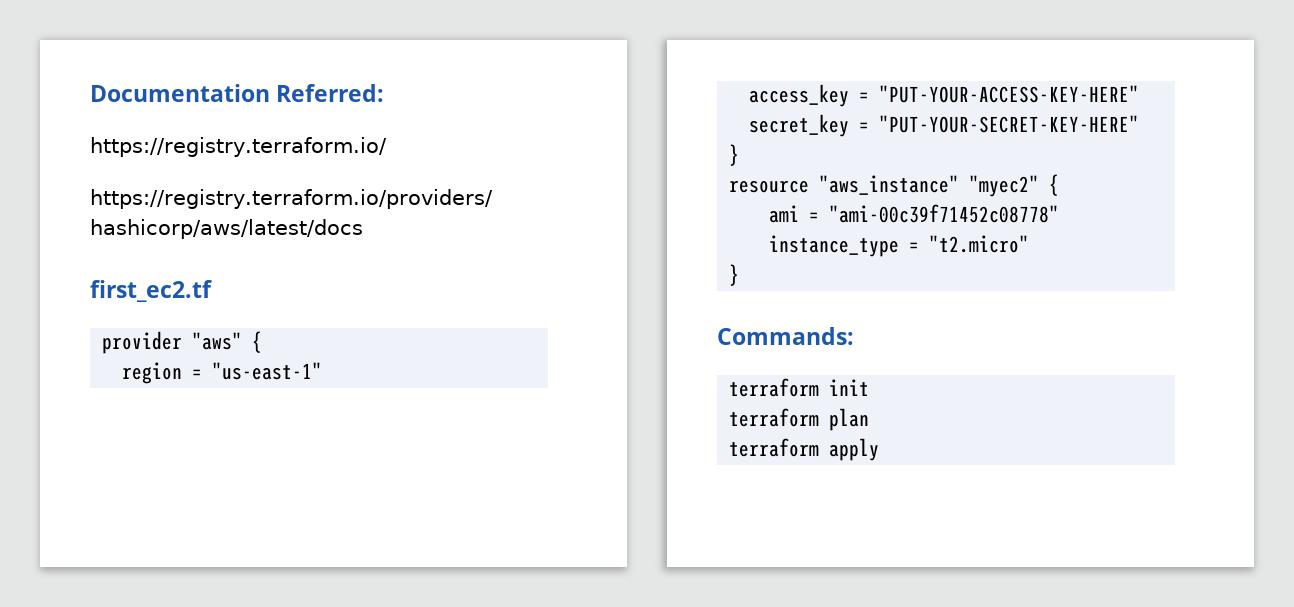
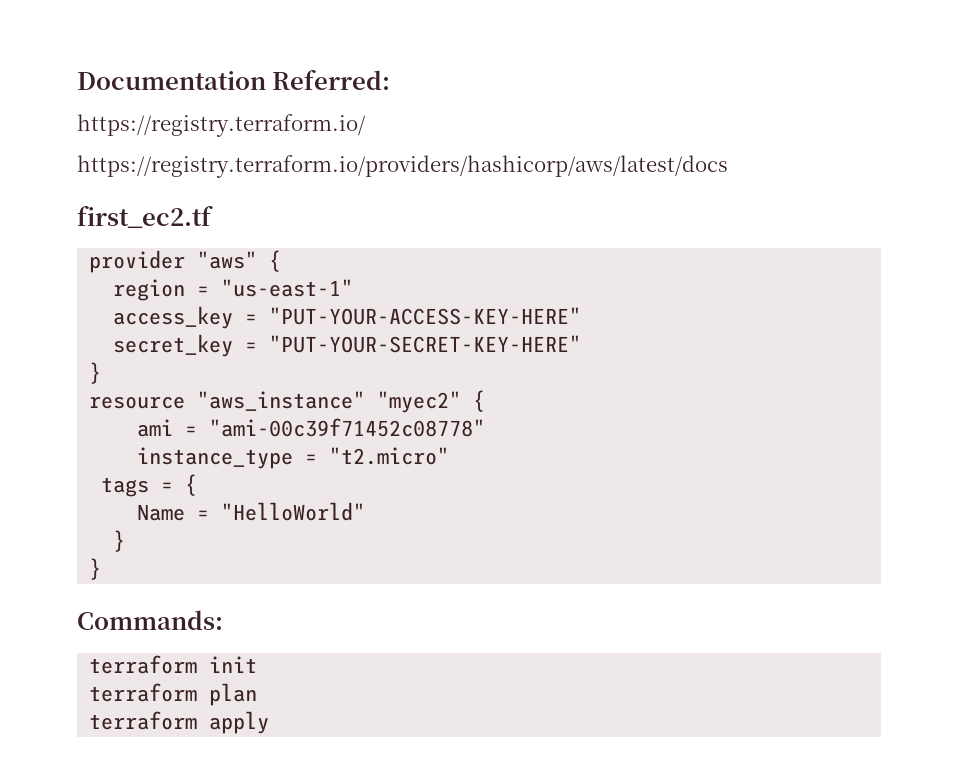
(1030, 244) none -> [101,474,198,497] [137,502,366,521] [113,530,126,552] // tags = { // Name = "HelloWorld" // }

